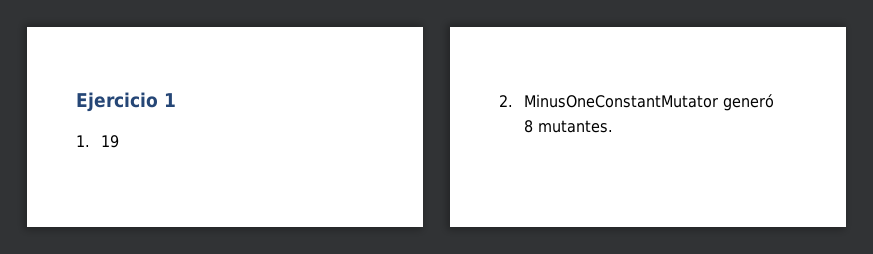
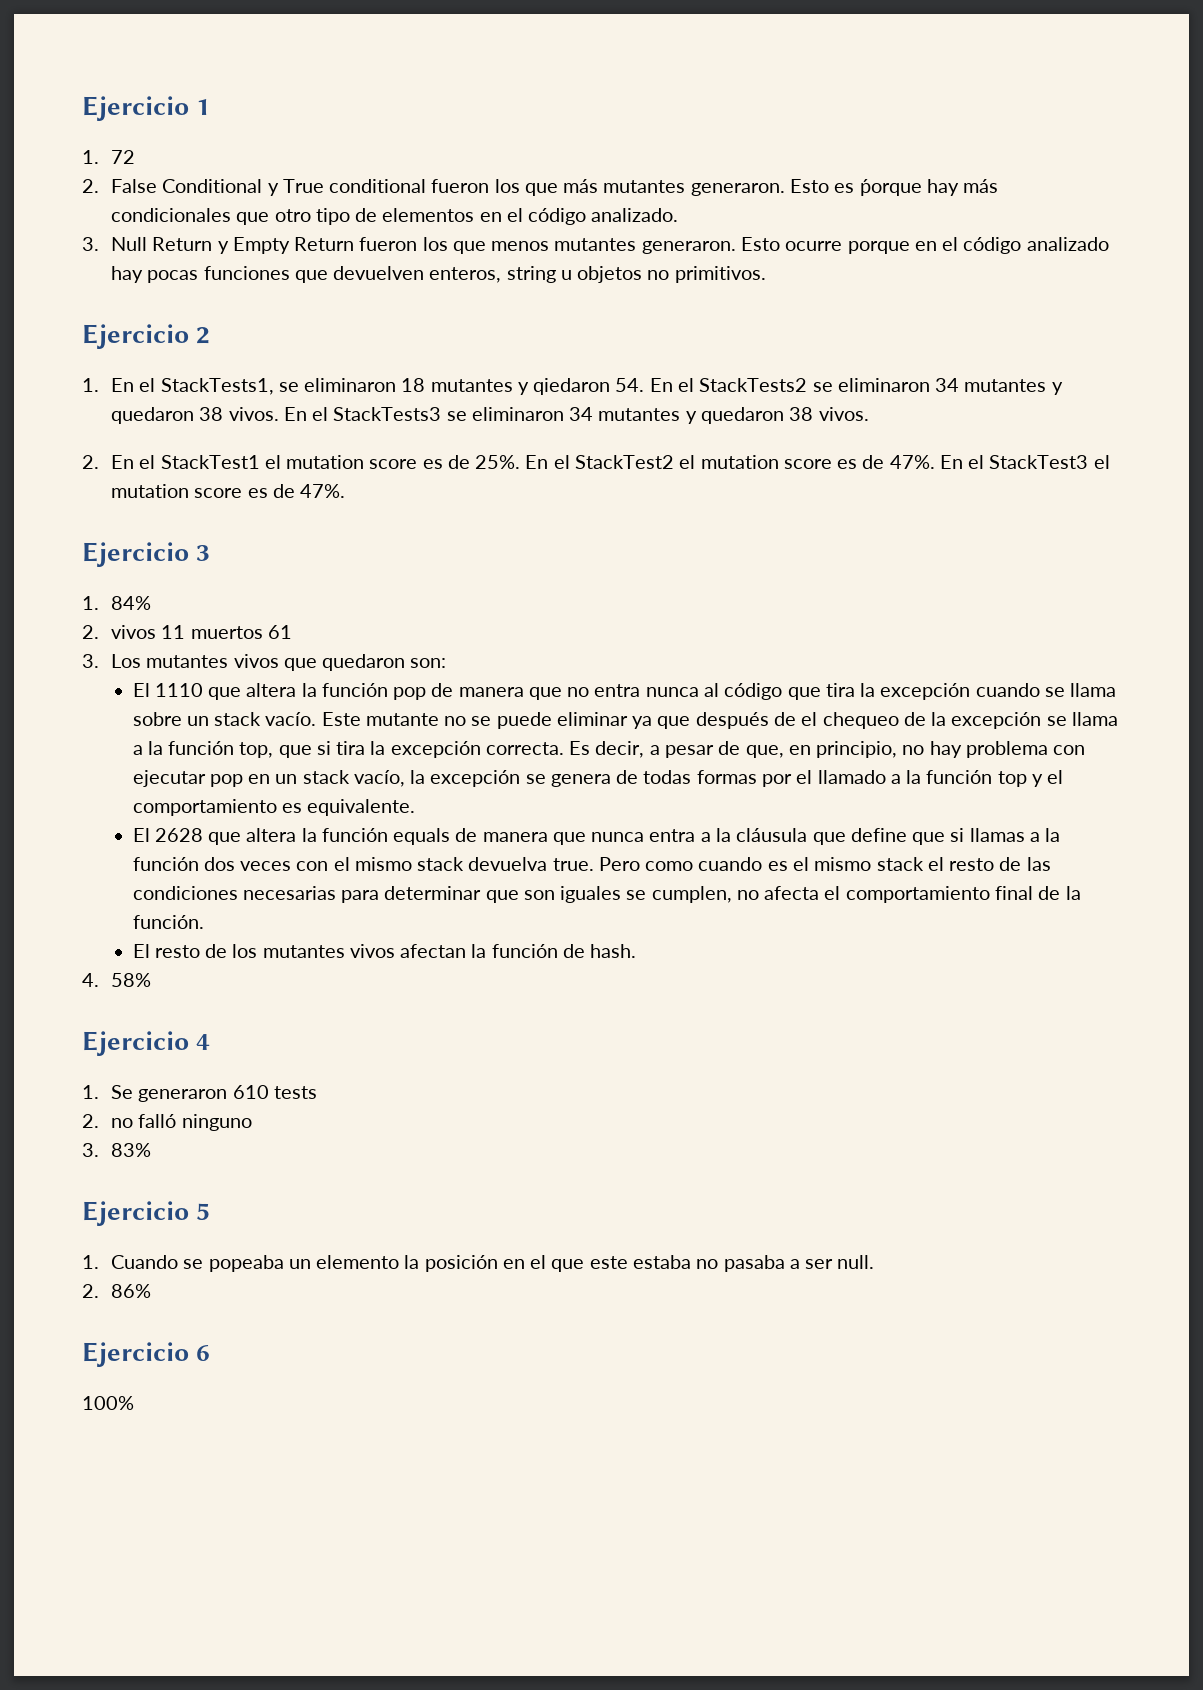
[100,135,119,148] [499,94,774,111] [523,120,613,133] 19 // 2. MinusOneConstantMutator generó 8 mutantes. -> [111,150,136,164] [82,179,999,196] [111,208,679,225] [82,237,1109,254] [111,266,766,283] [82,324,211,349] [82,378,1063,395] [111,407,869,424] [82,455,1110,469] [111,484,346,498] [82,542,211,567] [82,596,152,610] [82,625,292,639] [82,654,447,671] [132,683,1117,700] [132,712,1118,729] [132,741,1086,758] [132,770,1064,787] [132,799,416,816] [132,828,1061,845] [132,857,1051,871] [132,886,1081,903] [132,915,204,929] [132,944,637,958] [82,973,152,987] [82,1031,211,1056] [82,1085,317,1102] [82,1114,252,1131] [82,1143,152,1157] [82,1201,211,1226] [82,1255,875,1272] [82,1284,152,1298] [82,1342,211,1367] [82,1396,134,1410] 72 // 2. False Conditional y True conditional fueron los que más mutantes generaron. Esto es ṕorque hay más condicionales que otro tipo de elementos en el código analizado. // 3. Null Return y Empty Return fueron los que menos mutantes generaron. Esto ocurre porque en el código analizado hay pocas funciones que devuelven enteros, string u objetos no primitivos. // Ejercicio 2 // 1. En el StackTests1, se eliminaron 18 mutantes y qiedaron 54. En el StackTests2 se eliminaron 34 mutantes y quedaron 38 vivos. En el StackTests3 se eliminaron 34 mutantes y quedaron 38 vivos. // 2. En el StackTest1 el mutation score es de 25%. En el StackTest2 el mutation score es de 47%. En el StackTest3 el mutation score es de 47%. // Ejercicio 3 // 1. 84% // 2. vivos 11 muertos 61 // 3. Los mutantes vivos que quedaron son: // El 1110 que altera la función pop de manera que no entra nunca al código que tira la excepción cuando se llama sobre un stack vacío. Este mutante no se puede eliminar ya que después de el chequeo de la excepción se llama a la función top, que si tira la excepción correcta. Es decir, a pesar de que, en principio, no hay problema con ejecutar pop en un stack vacío, la excepción se genera de todas formas por el llamado a la función top y el comportamiento es equivalente. // El 2628 que altera la función equals de manera que nunca entra a la cláusula que define que si llamas a la función dos veces con el mismo stack devuelva true. Pero como cuando es el mismo stack el resto de las condiciones necesarias para determinar que son iguales se cumplen, no afecta el comportamiento final de la función. // El resto de los mutantes vivos afectan la función de hash. // 4. 58% // Ejercicio 4 // 1. Se generaron 610 tests // 2. no falló ninguno // 3. 83% // Ejercicio 5 // 1. Cuando se popeaba un elemento la posición en el que este estaba no pasaba a ser null. // 2. 86% // Ejercicio 6 // 100%

